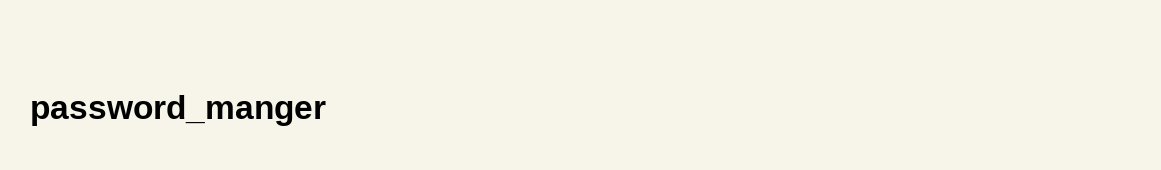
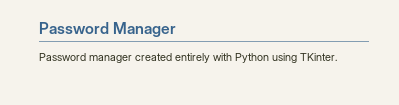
[30,95,326,126] password_manger -> [39,22,177,37] [39,53,337,63] Password Manager // Password manager created entirely with Python using TKinter.

